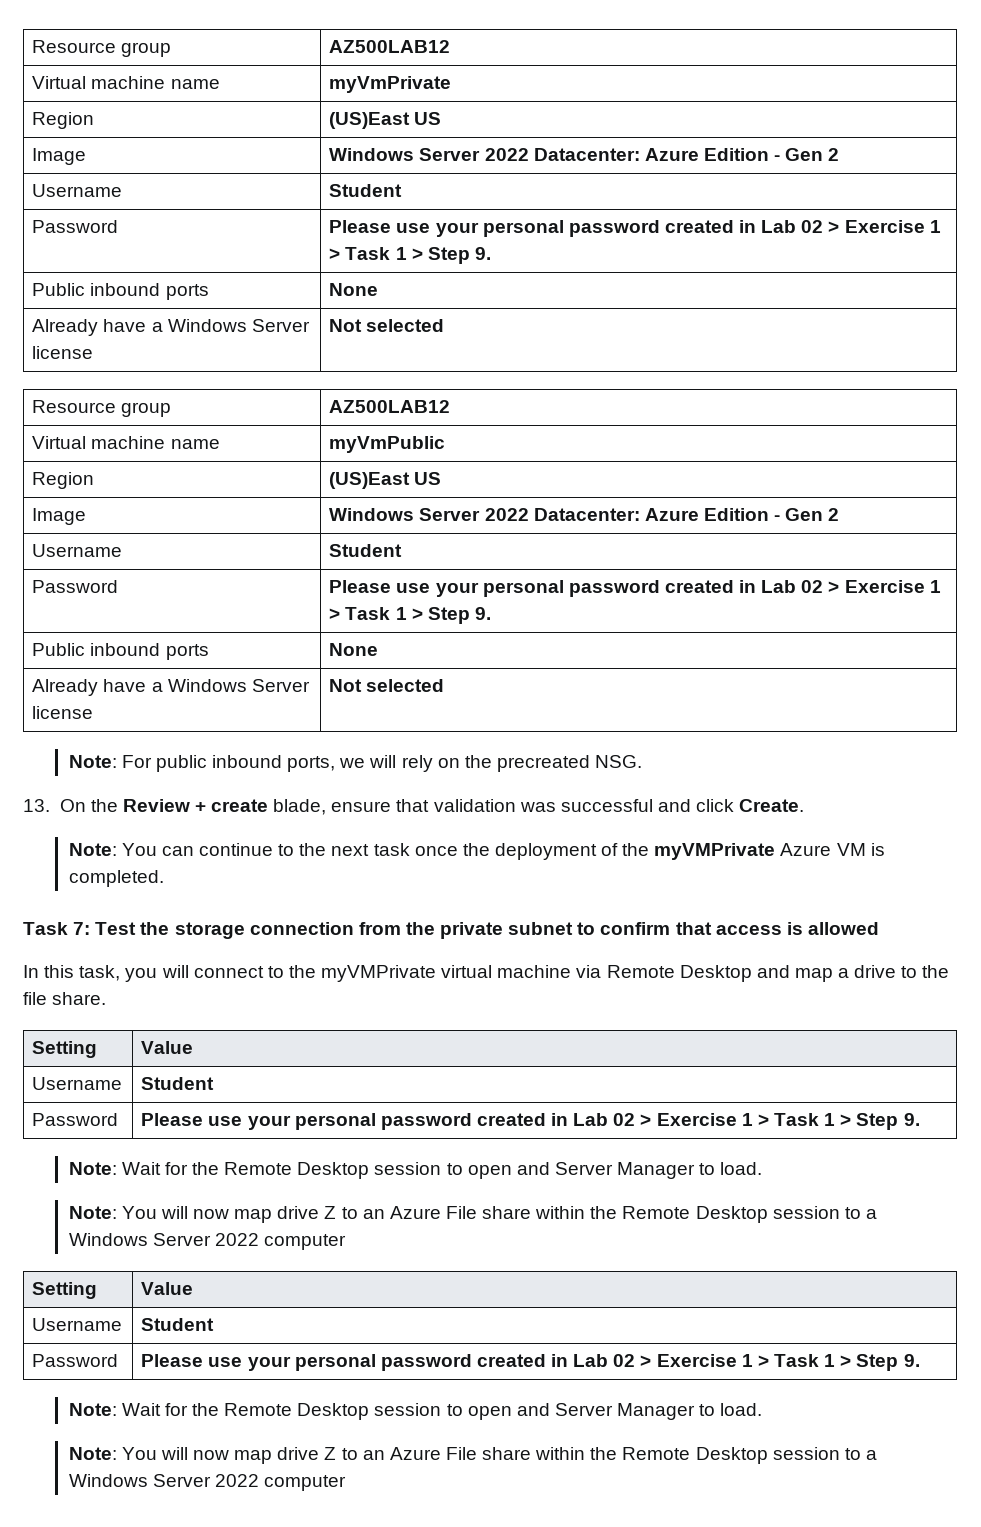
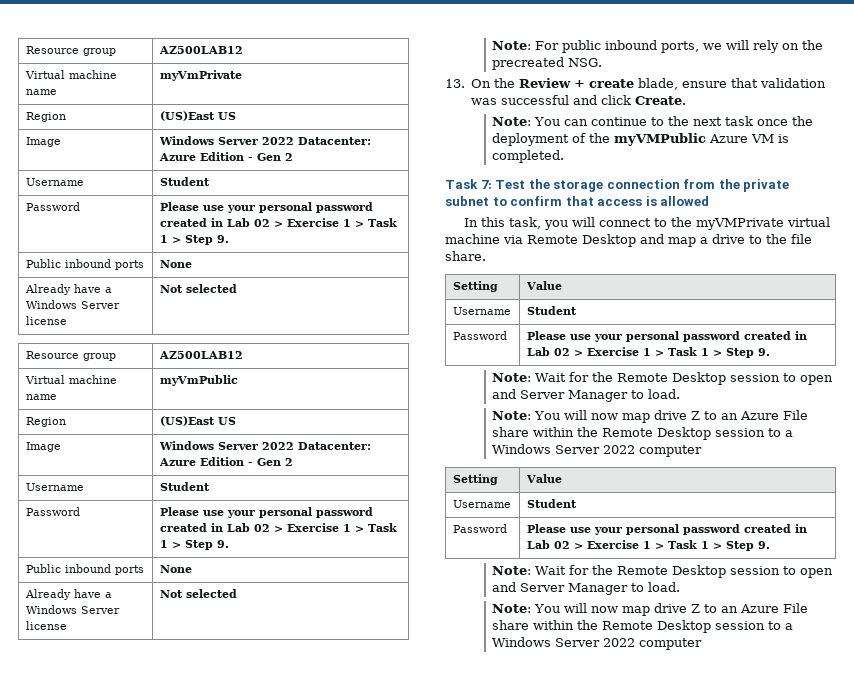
[654,843,776,860] myVMPrivate -> [614,133,707,146] myVMPublic

